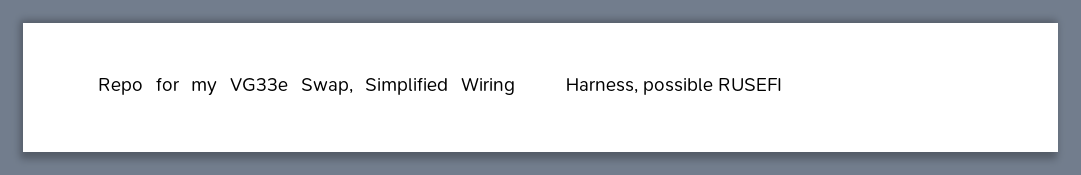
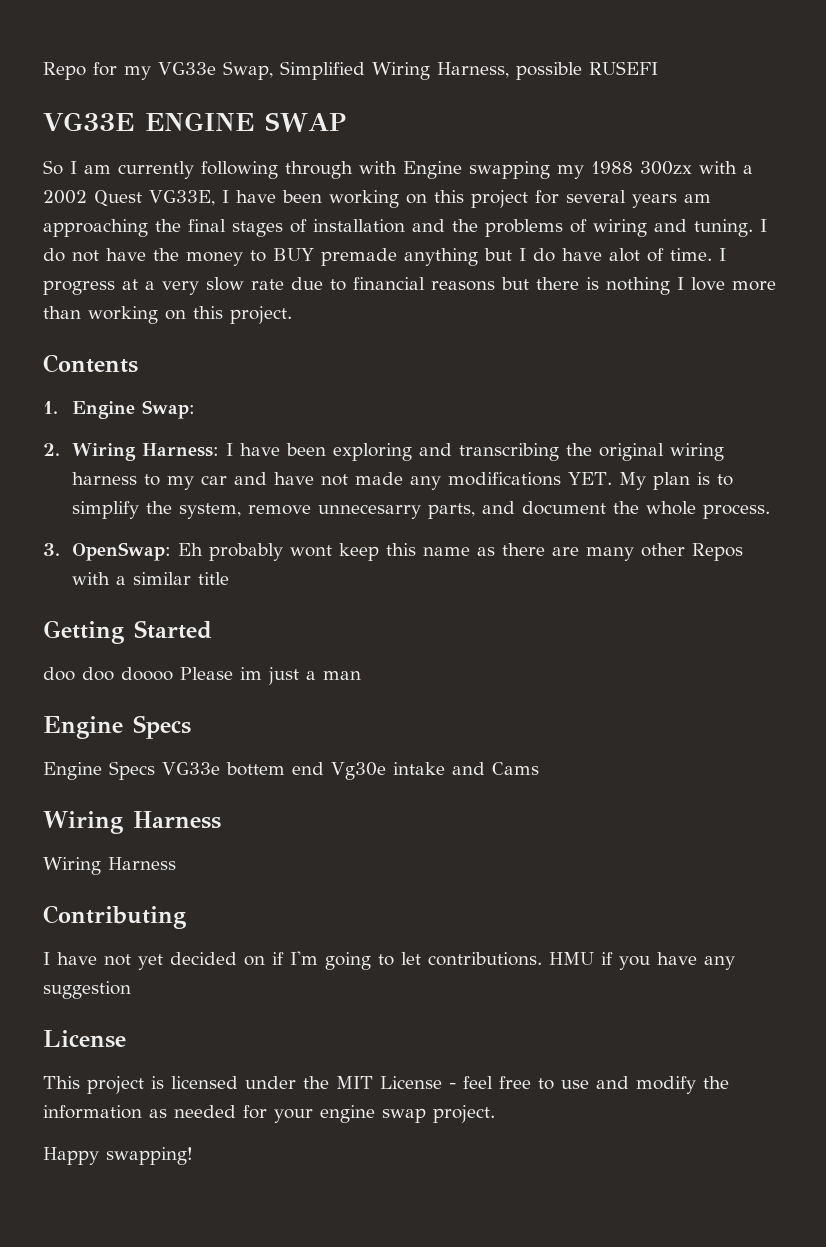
(783, 84) none -> [43,112,346,132] [43,160,753,179] [43,190,711,208] [43,219,767,237] [43,248,726,266] [43,277,776,295] [43,306,292,324] [43,354,138,373] [43,400,196,419] [43,443,725,461] [72,472,734,490] [72,501,771,519] [43,542,744,561] [72,572,230,585] [43,620,212,644] [43,667,361,685] [43,715,191,739] [43,761,539,780] [43,811,221,834] [43,857,176,875] [43,905,186,929] [43,951,735,970] [43,981,131,999] [43,1030,126,1048] [43,1076,729,1094] [43,1105,495,1123] [43,1147,193,1165] // VG33E ENGINE SWAP // So I am currently following through with Engine swapping my 1988 300zx with a 2002 Quest VG33E, I have been working on this project for several years am approaching the final stages of installation and the problems of wiring and tuning. I do not have the money to BUY premade anything but I do have alot of time. I progress at a very slow rate due to financial reasons but there is nothing I love more than working on this project. // Contents // 1. Engine Swap: // 2. Wiring Harness: I have been exploring and transcribing the original wiring harness to my car and have not made any modifications YET. My plan is to simplify the system, remove unnecesarry parts, and document the whole process. // 3. OpenSwap: Eh probably wont keep this name as there are many other Repos with a similar title // Getting Started // doo doo doooo Please im just a man // Engine Specs // Engine Specs VG33e bottem end Vg30e intake and Cams // Wiring Harness // Wiring Harness // Contributing // I have not yet decided on if I'm going to let contributions. HMU if you have any suggestion // License // This project is licensed under the MIT License - feel free to use and modify the information as needed for your engine swap project. // Happy swapping!

